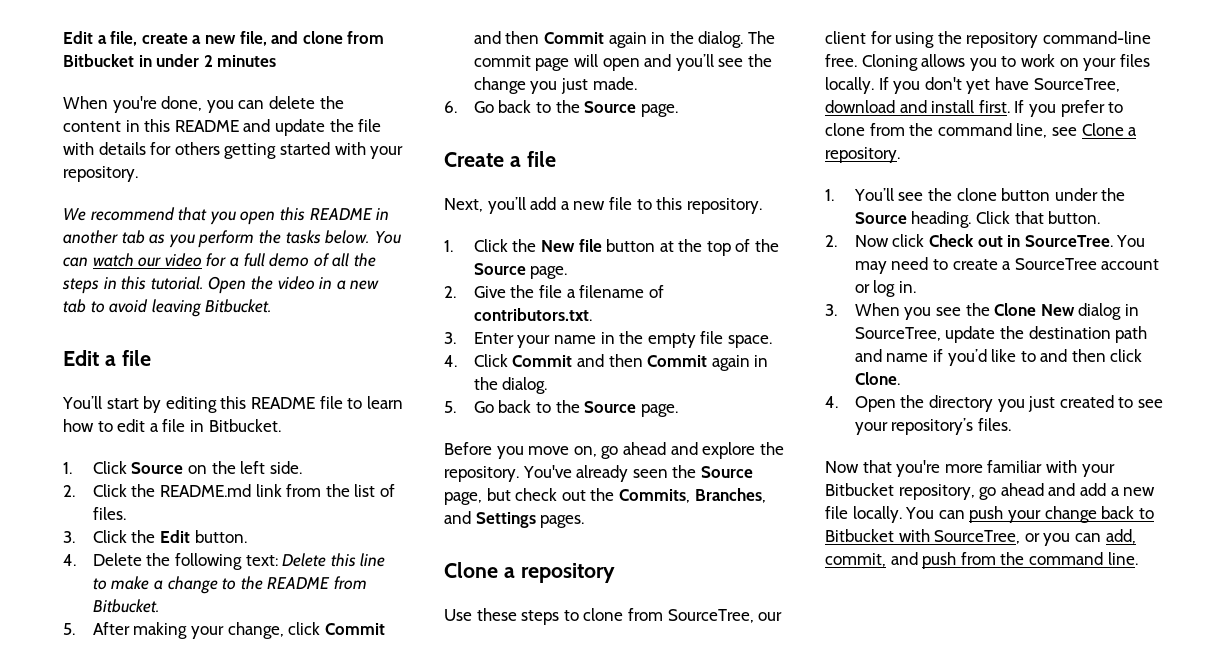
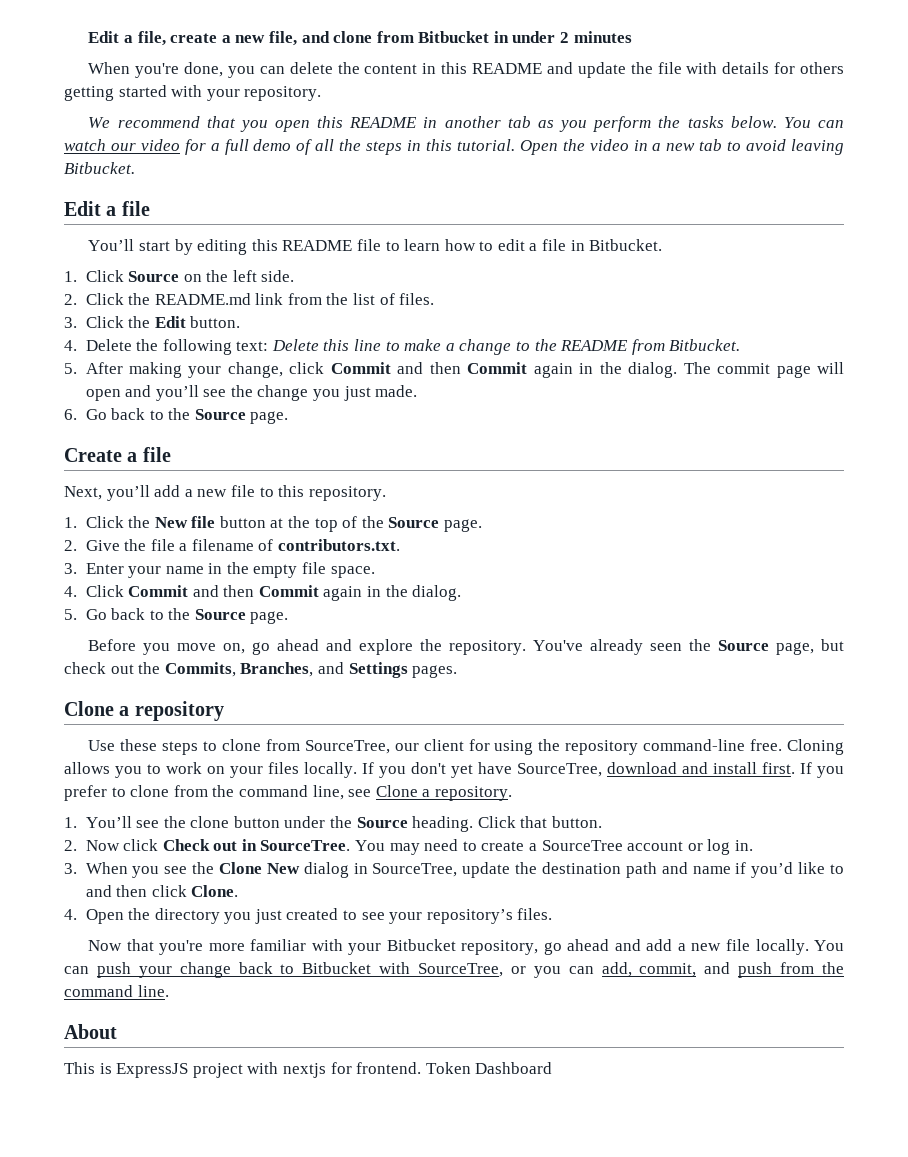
(1138, 558) none -> [64,1024,117,1039] [64,1062,553,1078] // About // This is ExpressJS project with nextjs for frontend. Token Dashboard

